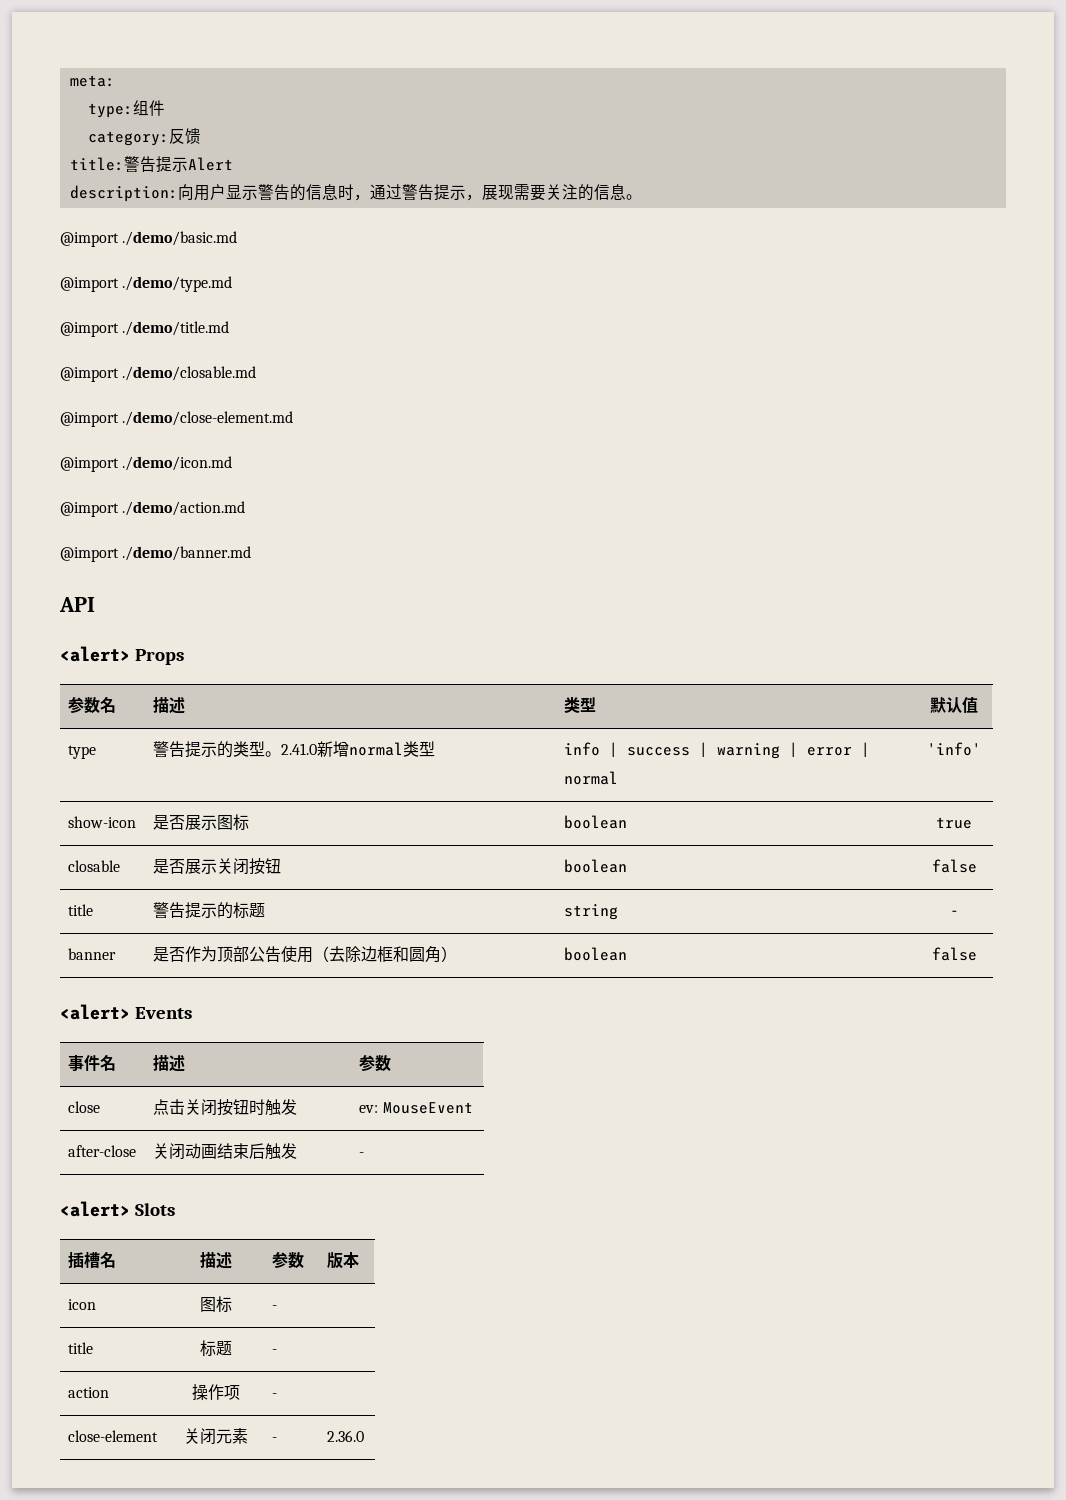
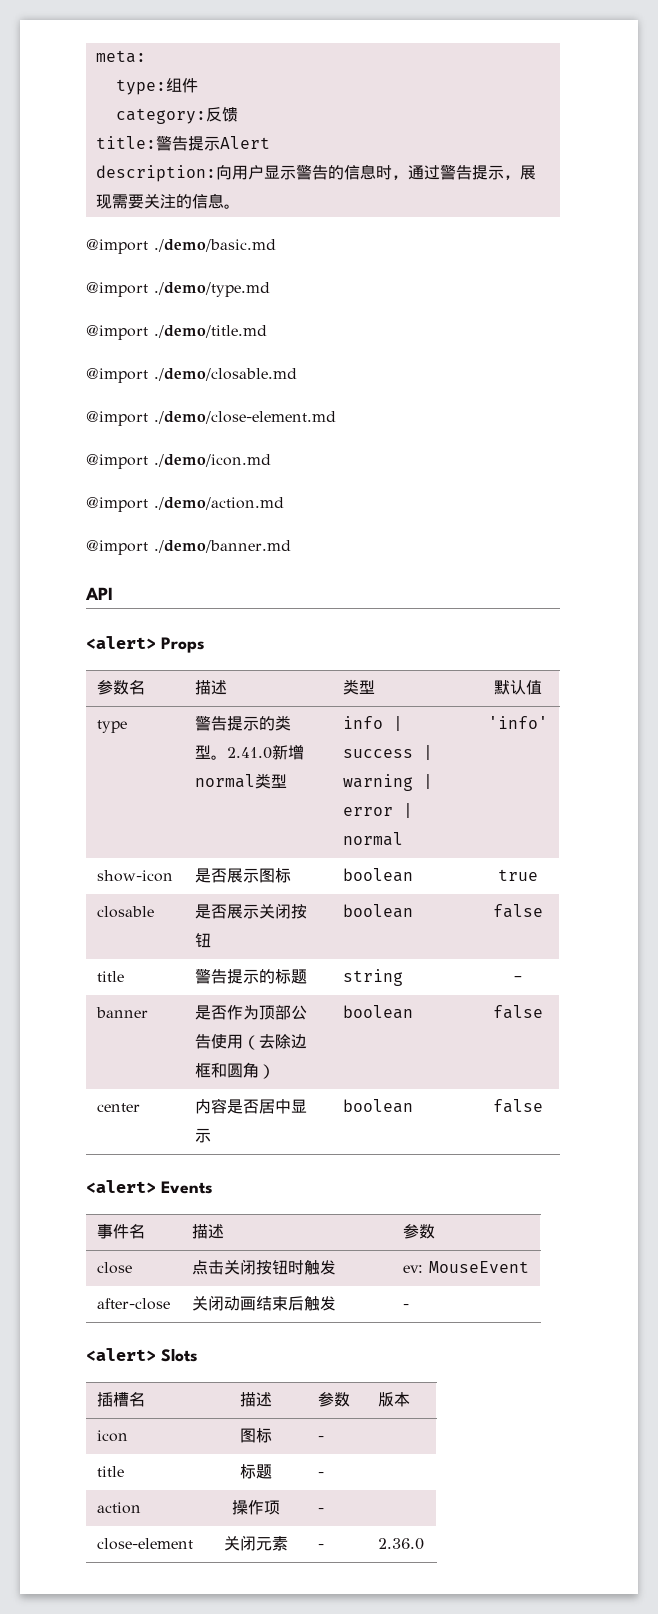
(977, 954) none -> [96,1103,140,1112] [194,1098,307,1114] [194,1128,211,1143] [342,1099,413,1113] [493,1099,543,1113] // center | 内容是否居中显示 | boolean | false

